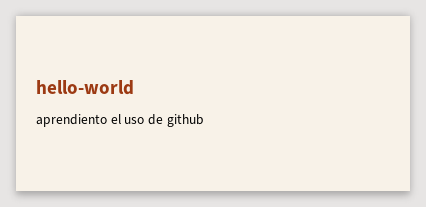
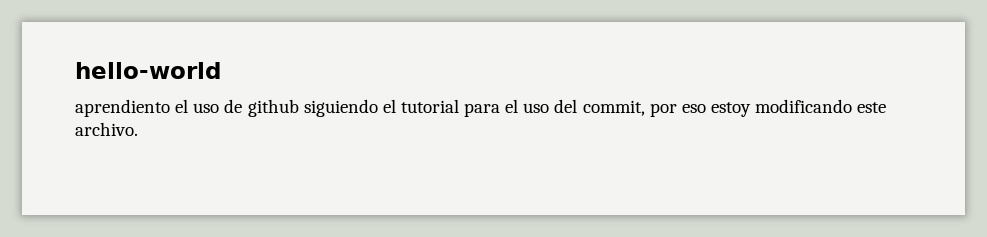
(203, 120) none -> [303,99,887,117] [75,122,138,136] siguiendo el tutorial para el uso del commit, por eso estoy modificando este archivo.

